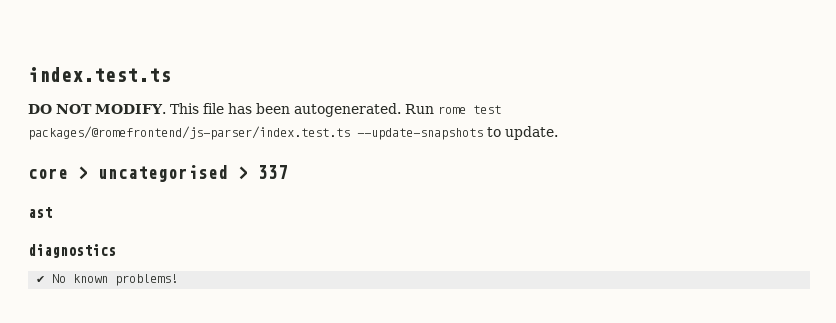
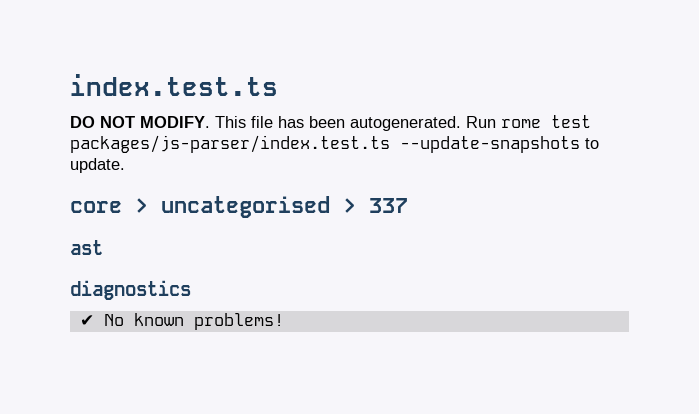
[28,126,350,140] packages/@romefrontend/js-parser/index.test.ts -> [70,135,390,153] packages/js-parser/index.test.ts

